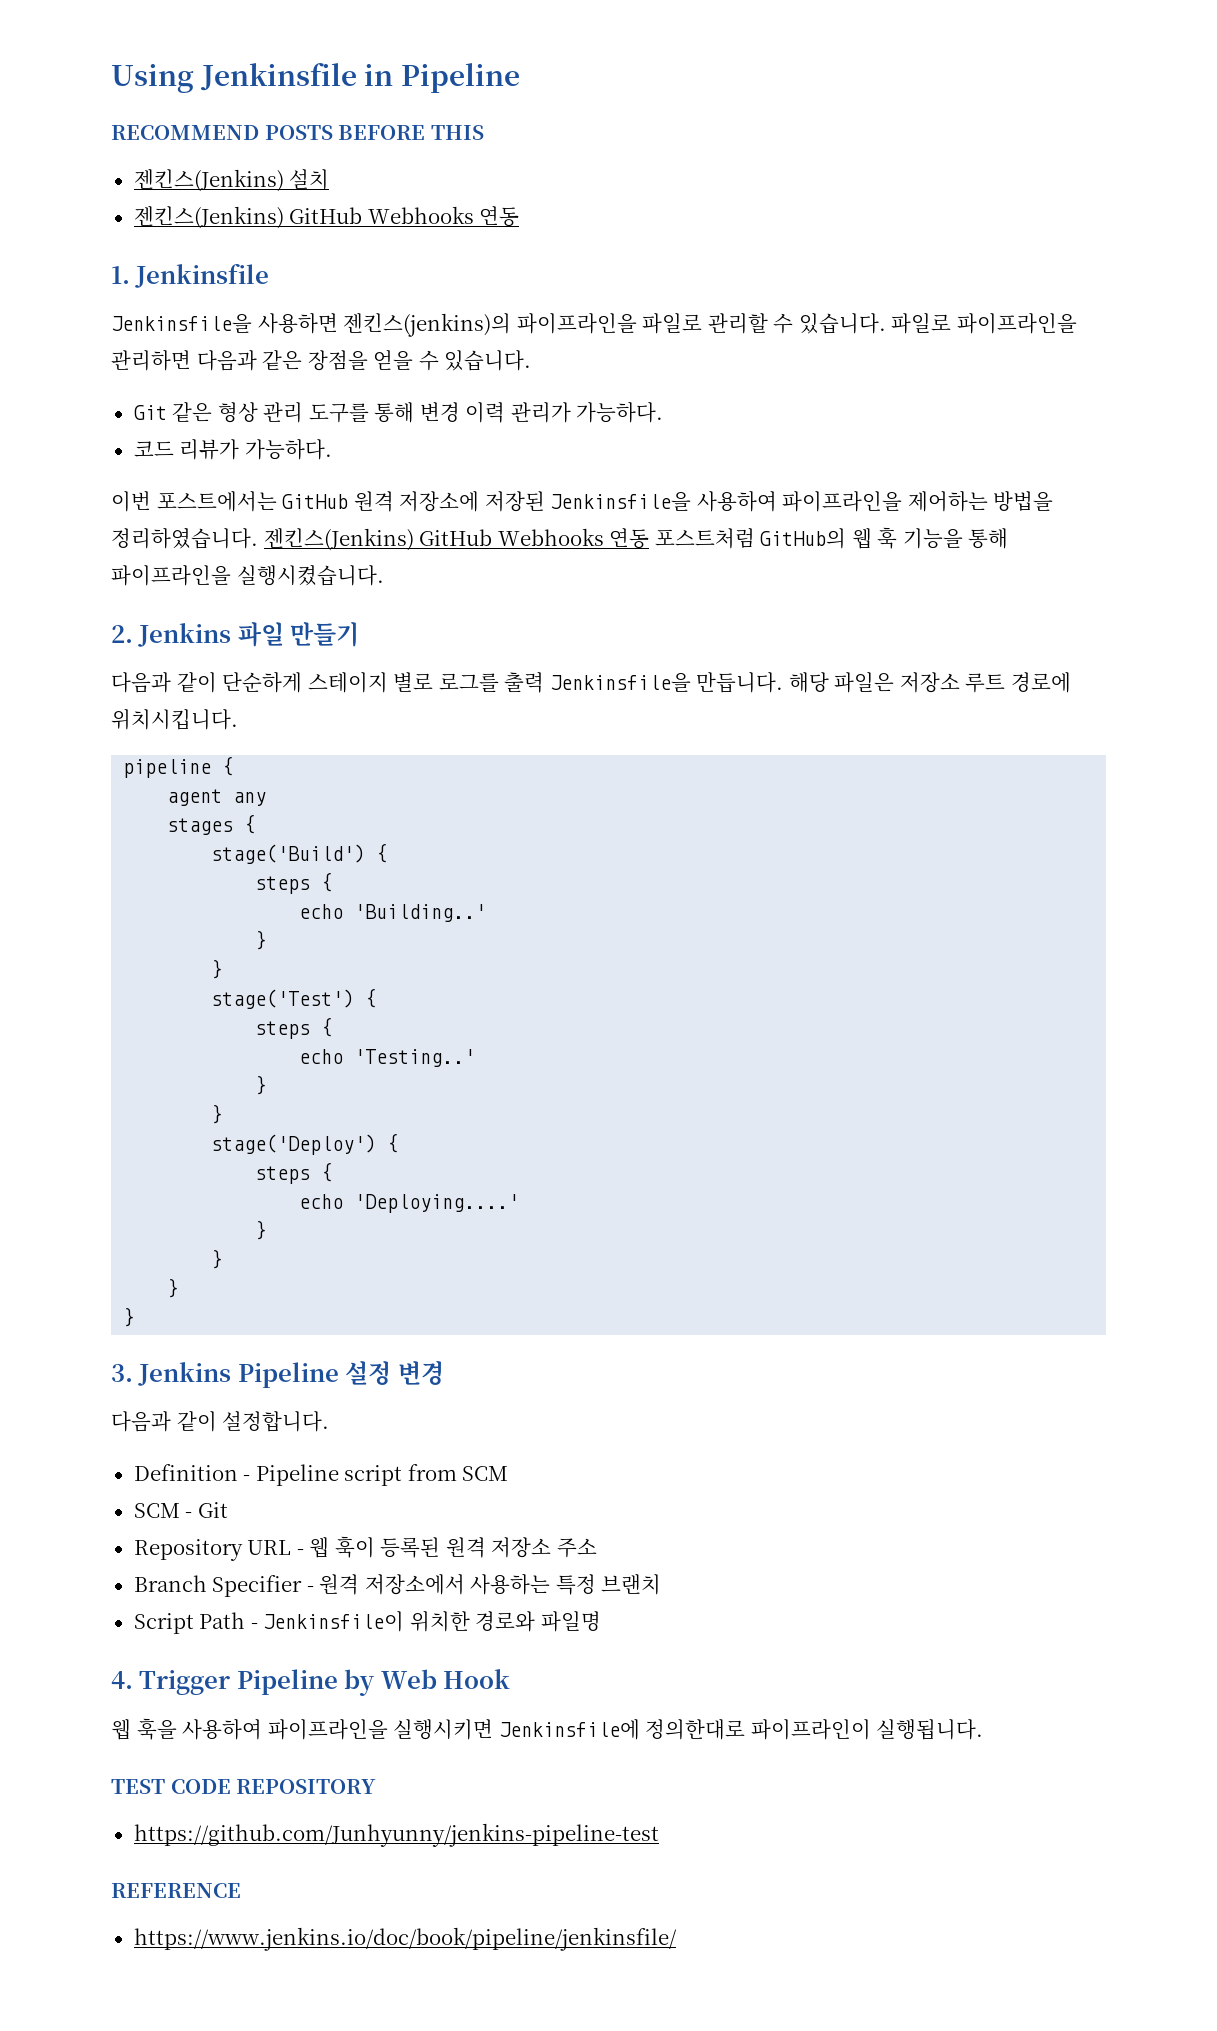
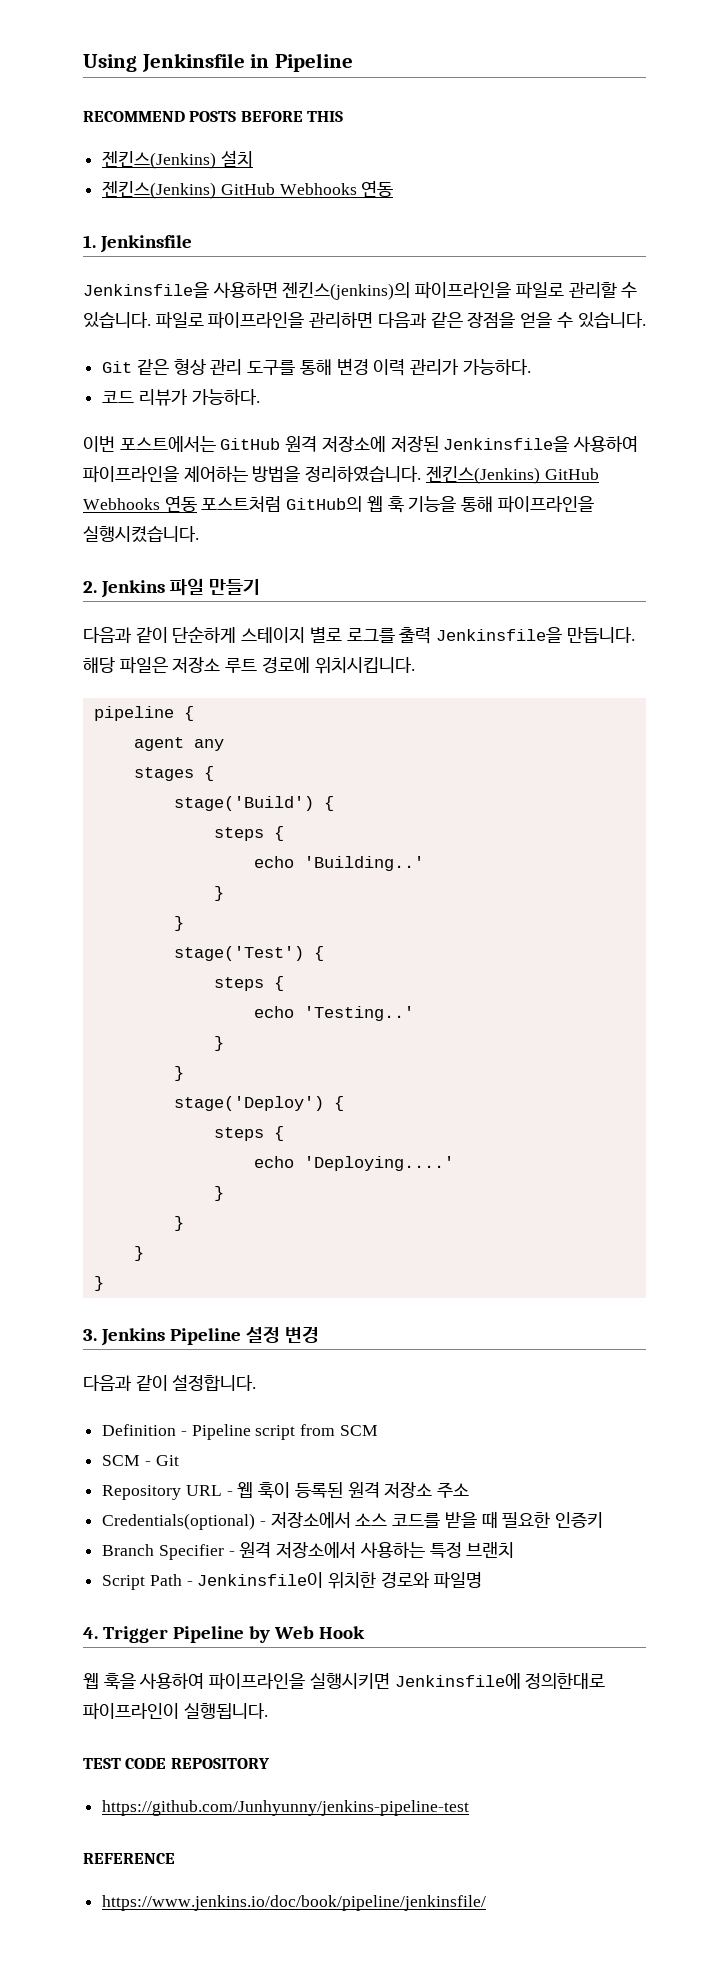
(597, 1548) none -> [102,1511,604,1530] // Credentials(optional) - 저장소에서 소스 코드를 받을 때 필요한 인증키

